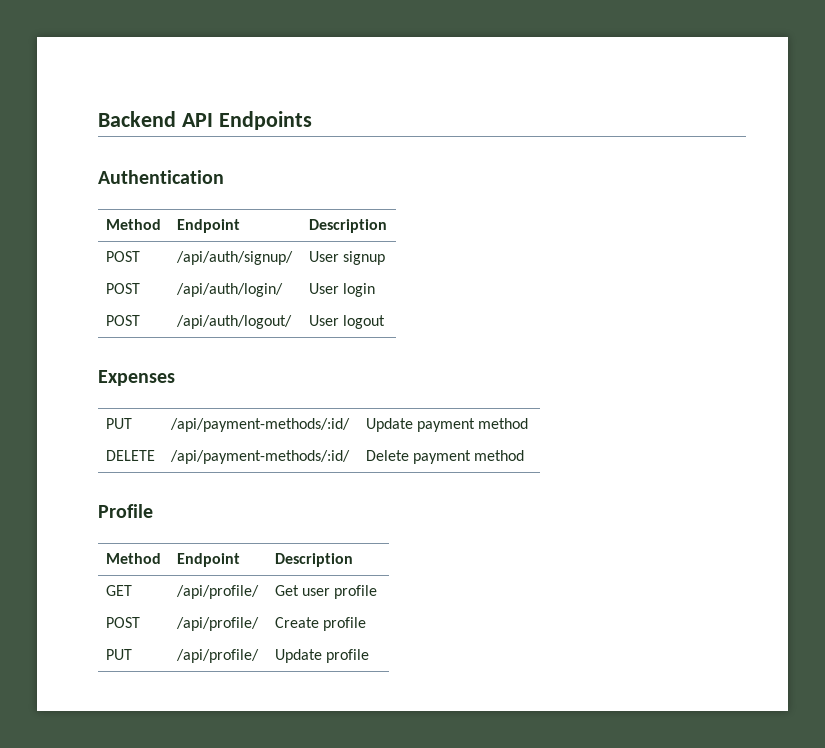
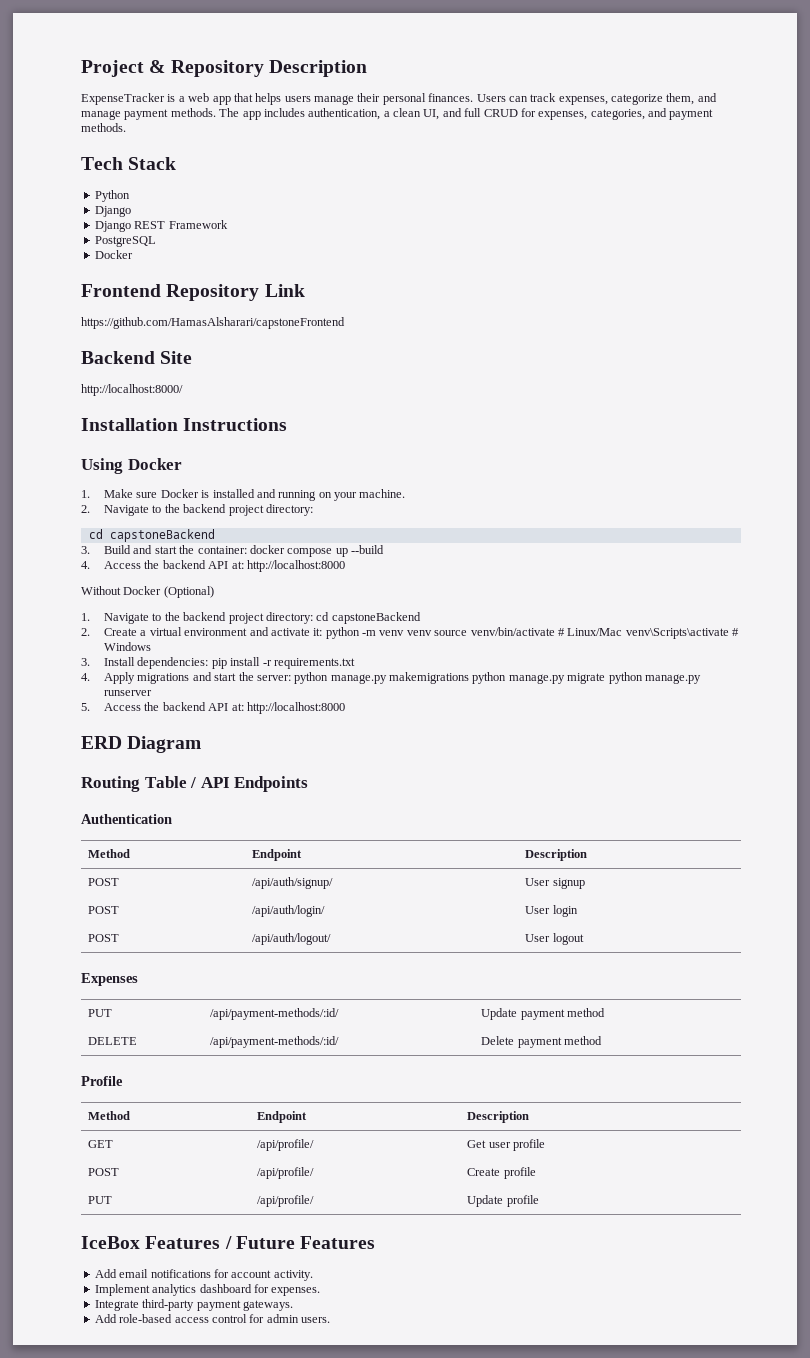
[98,111,176,127] Backend -> [81,60,367,77] [81,93,717,105] [81,108,714,120] [81,123,126,132] [81,157,177,170] [94,190,130,202] [94,206,131,217] [94,220,228,232] [94,236,156,247] [94,250,133,259] [81,284,305,301] [81,317,345,329] [81,351,193,364] [81,384,183,396] [81,418,288,431] [81,458,182,474] [81,489,406,501] [81,504,313,516] [88,529,215,542] [81,545,385,557] [81,560,345,572] [81,586,214,598] [81,612,421,624] [81,627,740,639] [104,642,152,651] [81,657,355,669] [81,672,701,684] [104,690,153,696] [81,702,345,714] [81,736,202,753] [81,776,197,792] Project & Repository Description // ExpenseTracker is a web app that helps users manage their personal finances. Users can track expenses, categorize them, and manage payment methods. The app includes authentication, a clean UI, and full CRUD for expenses, categories, and payment methods. // Tech Stack // Python // Django // Django REST Framework // PostgreSQL // Docker // Frontend Repository Link // https://github.com/HamasAlsharari/capstoneFrontend // Backend Site // http://localhost:8000/ // Installation Instructions // Using Docker // 1. Make sure Docker is installed and running on your machine. // 2. Navigate to the backend project directory: // cd capstoneBackend // 3. Build and start the container: docker compose up --build // 4. Access the backend API at: http://localhost:8000 // Without Docker (Optional) // 1. Navigate to the backend project directory: cd capstoneBackend // 2. Create a virtual environment and activate it: python -m venv venv source venv/bin/activate # Linux/Mac venv\Scripts\activate # Windows // 3. Install dependencies: pip install -r requirements.txt // 4. Apply migrations and start the server: python manage.py makemigrations python manage.py migrate python manage.py runserver // 5. Access the backend API at: http://localhost:8000 // ERD Diagram // Routing Table /
(370, 656) none -> [81,1236,376,1249] [94,1269,313,1281] [94,1284,321,1296] [94,1299,293,1311] [94,1314,330,1323] // IceBox Features / Future Features // Add email notifications for account activity. // Implement analytics dashboard for expenses. // Integrate third-party payment gateways. // Add role-based access control for admin users.

